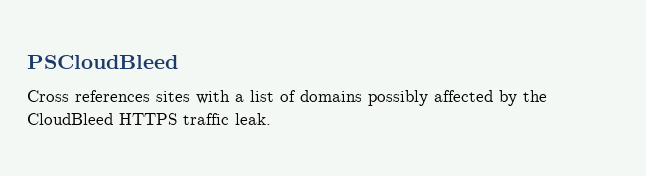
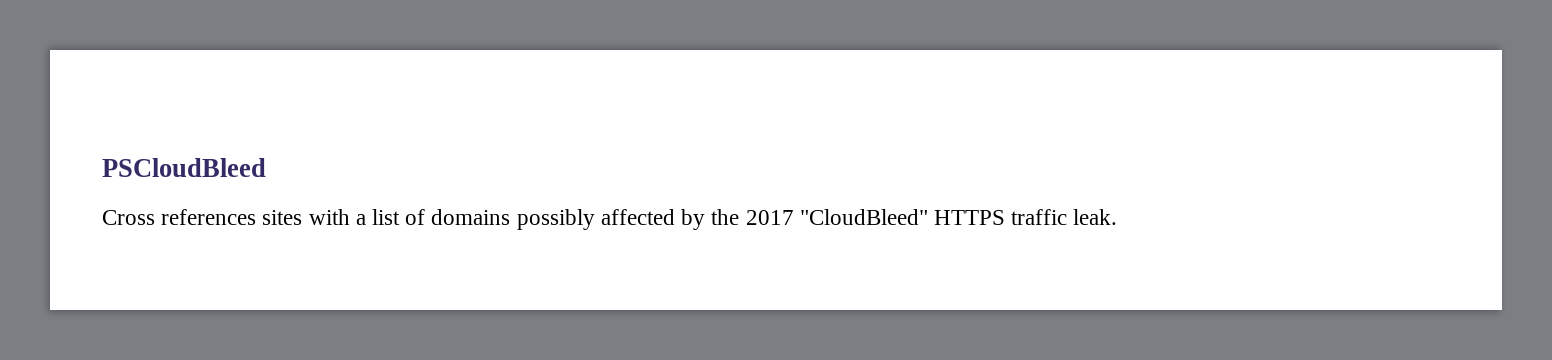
[27,113,113,125] CloudBleed -> [745,209,928,225] 2017 "CloudBleed"

